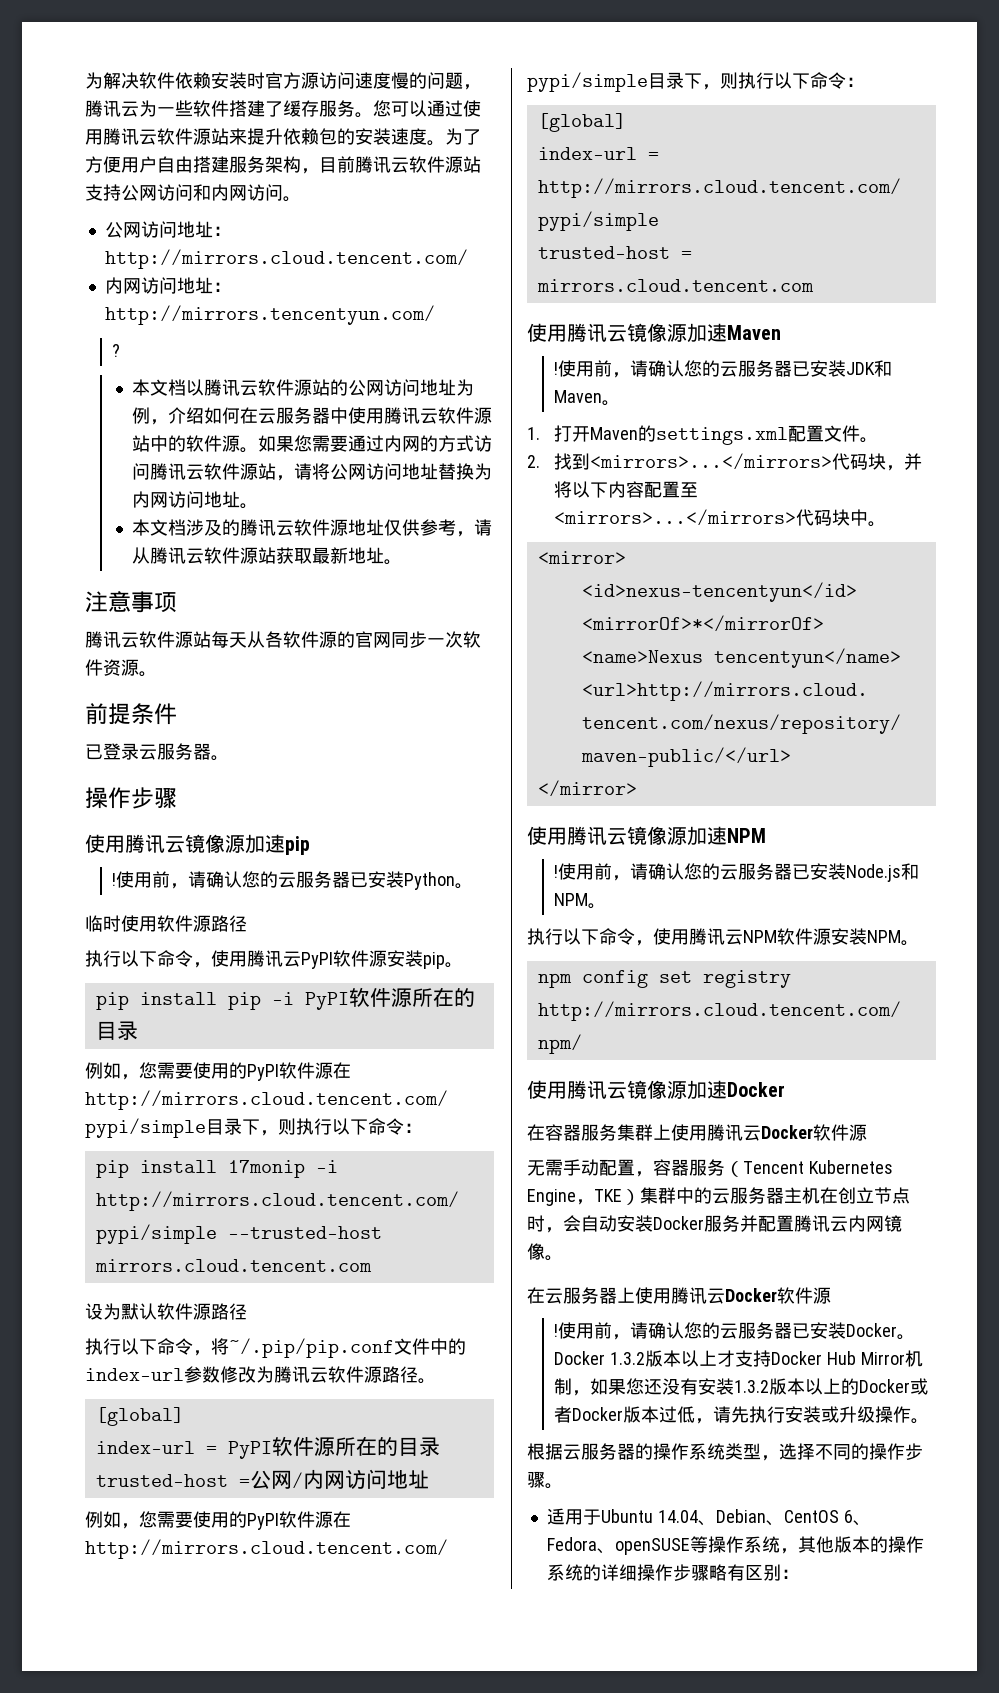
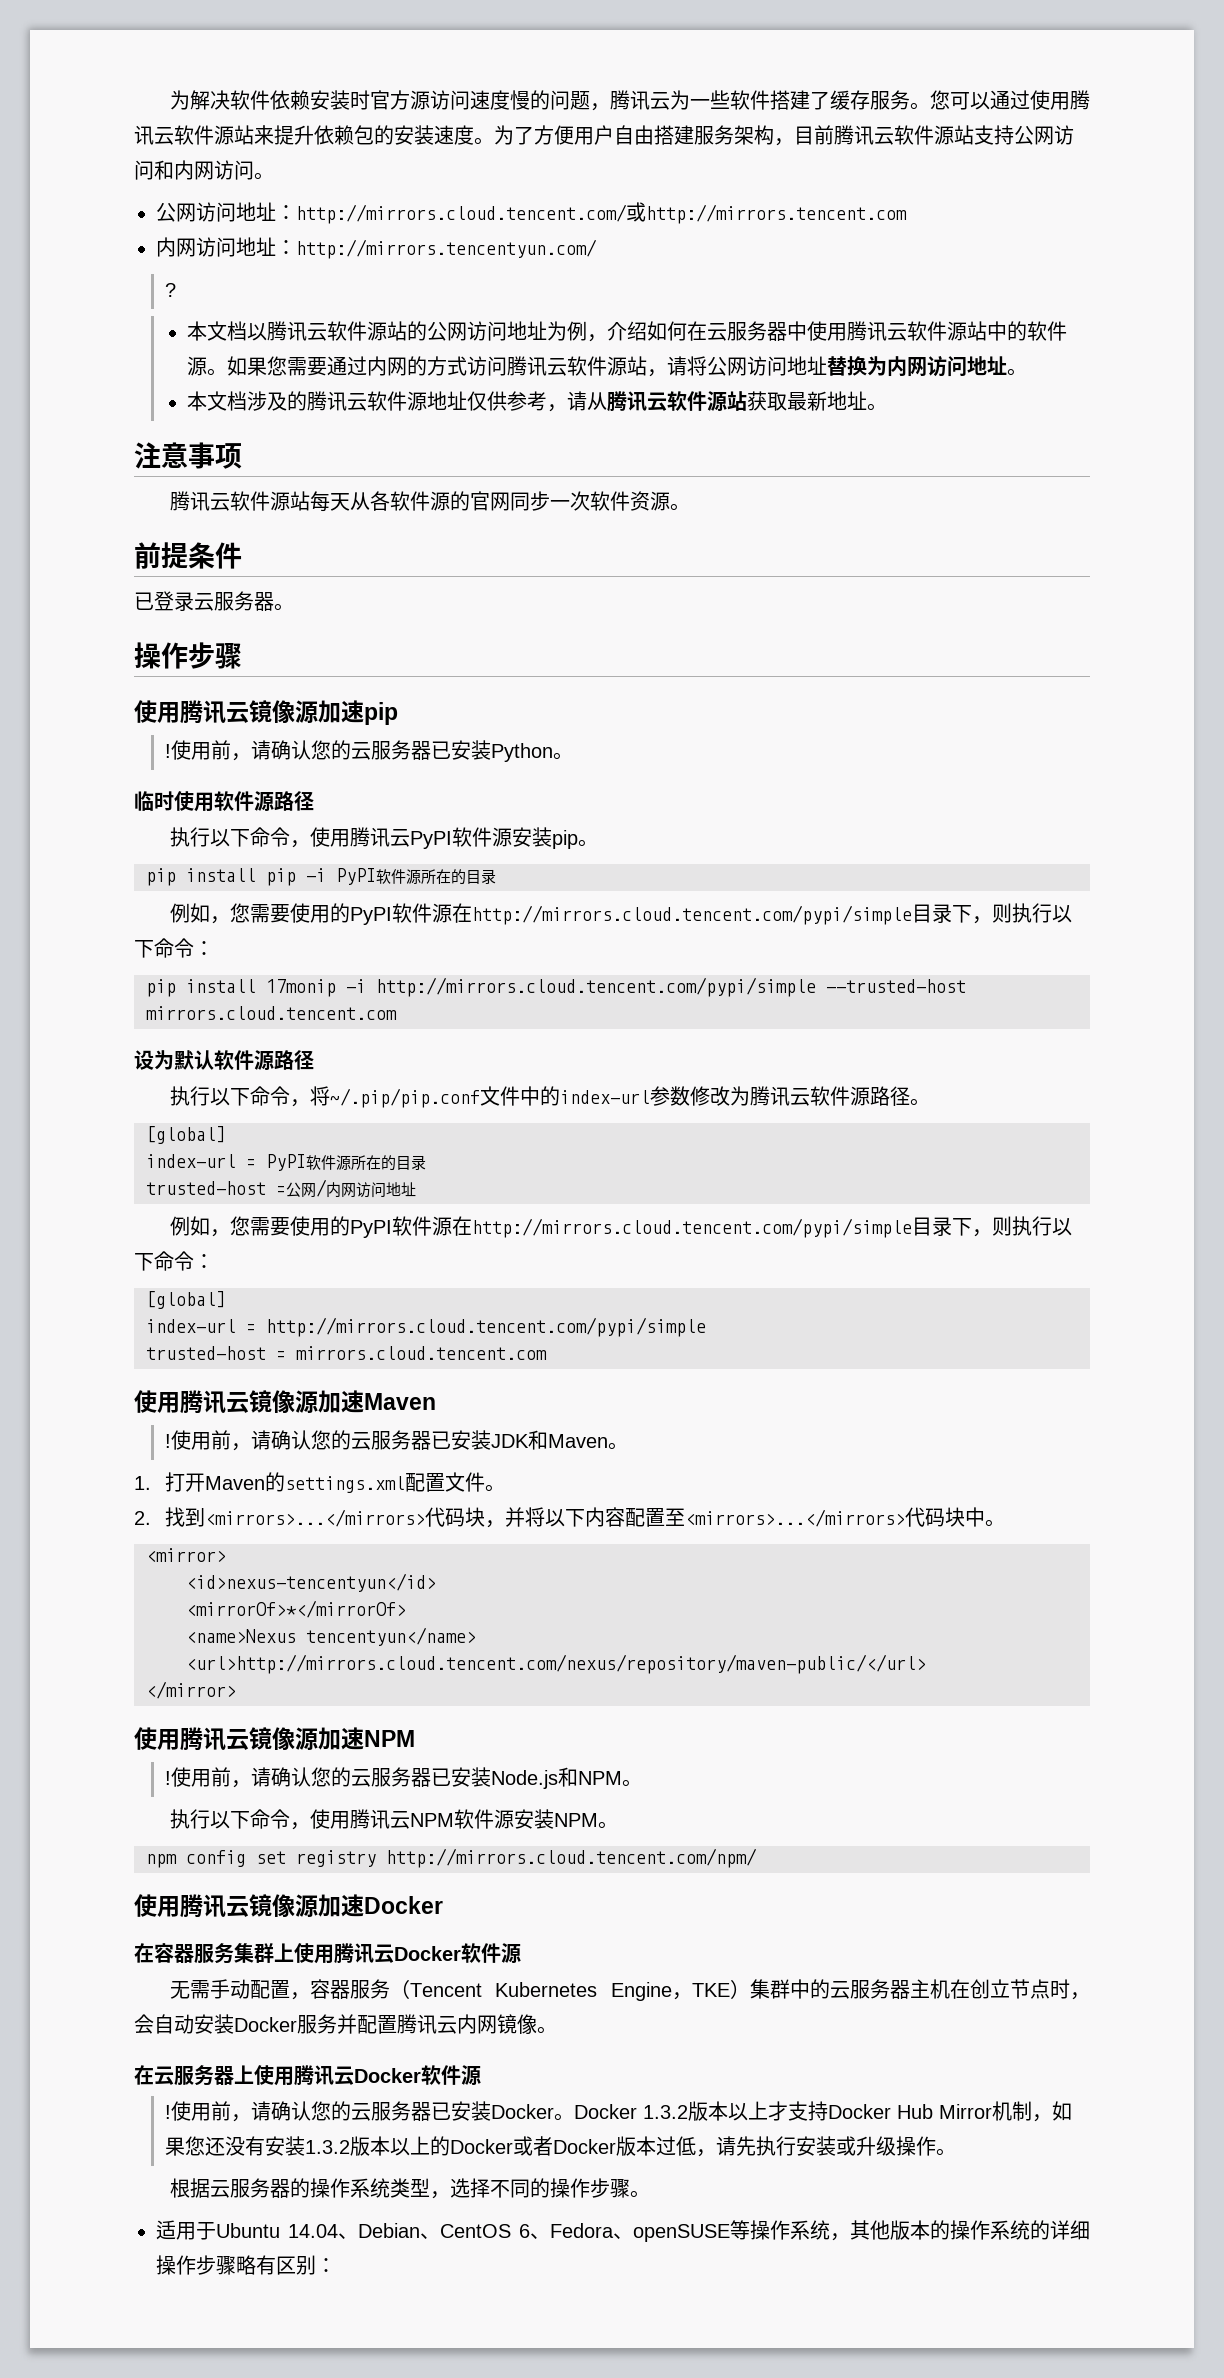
(468, 259) none -> [626,202,907,224] 或http://mirrors.tencent.com

